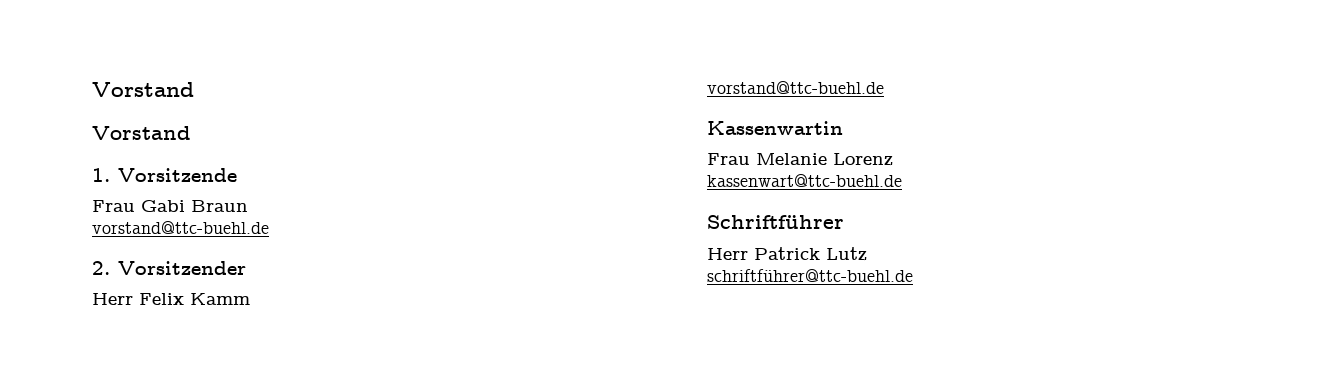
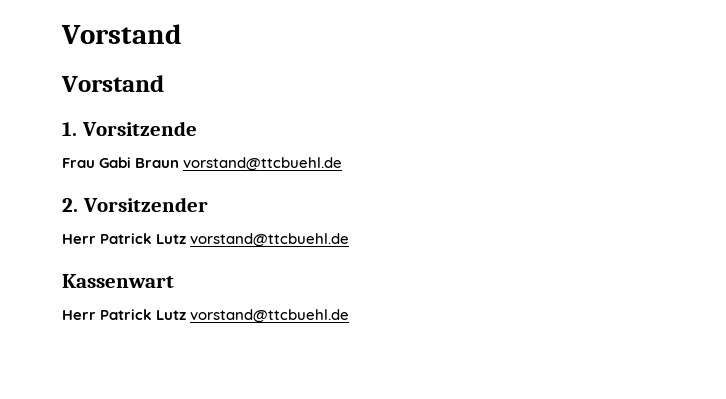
[92,221,269,234] // vorstand@ttc-buehl.de -> [183,157,343,171] vorstand@ttcbuehl.de
[139,293,250,305] [707,81,884,94] [707,121,843,135] [707,153,893,167] [707,174,902,187] [707,215,844,229] [707,247,867,262] [707,269,913,282] Felix Kamm // vorstand@ttc-buehl.de // Kassenwartin // Frau Melanie Lorenz // kassenwart@ttc-buehl.de // Schriftführer // Herr Patrick Lutz // schriftführer@ttc-buehl.de -> [100,233,350,247] [62,274,174,288] [62,309,350,323] Patrick Lutz vorstand@ttcbuehl.de // Kassenwart // Herr Patrick Lutz vorstand@ttcbuehl.de

